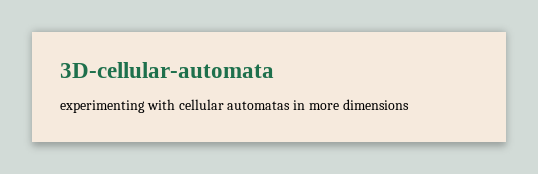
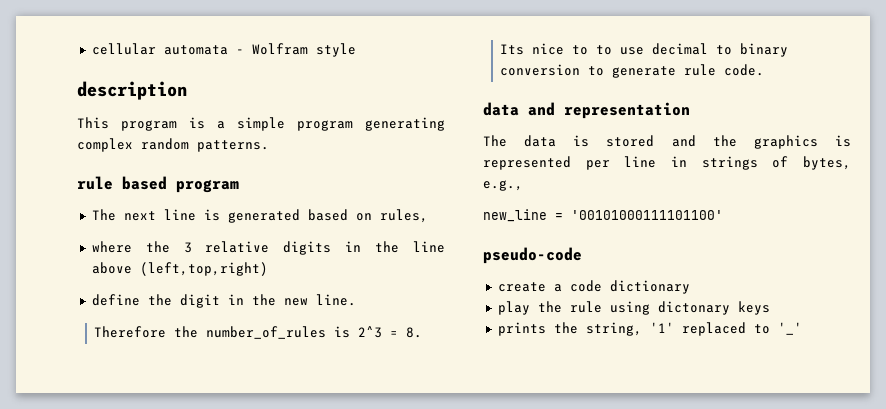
[60,62,274,78] [60,99,409,113] 3D-cellular-automata // experimenting with cellular automatas in more dimensions -> [91,43,356,57] [77,81,187,100] [77,117,445,131] [77,138,269,152] [77,176,239,193] [91,209,428,223] [91,241,445,255] [91,262,268,276] [91,294,356,308] [94,326,423,339] [500,43,789,57] [500,64,765,78] [483,102,690,119] [483,135,851,149] [483,156,851,170] [483,180,523,191] [483,209,723,222] [483,247,582,264] [497,280,690,294] [497,301,770,315] [497,322,802,336] cellular automata - Wolfram style // description // This program is a simple program generating complex random patterns. // rule based program // The next line is generated based on rules, // where the 3 relative digits in the line above (left,top,right) // define the digit in the new line. // Therefore the number_of_rules is 2^3 = 8. Its nice to to use decimal to binary conversion to generate rule code. // data and representation // The data is stored and the graphics is represented per line in strings of bytes, e.g., // new_line = '00101000111101100' // pseudo-code // create a code dictionary // play the rule using dictonary keys // prints the string, '1' replaced to '_'

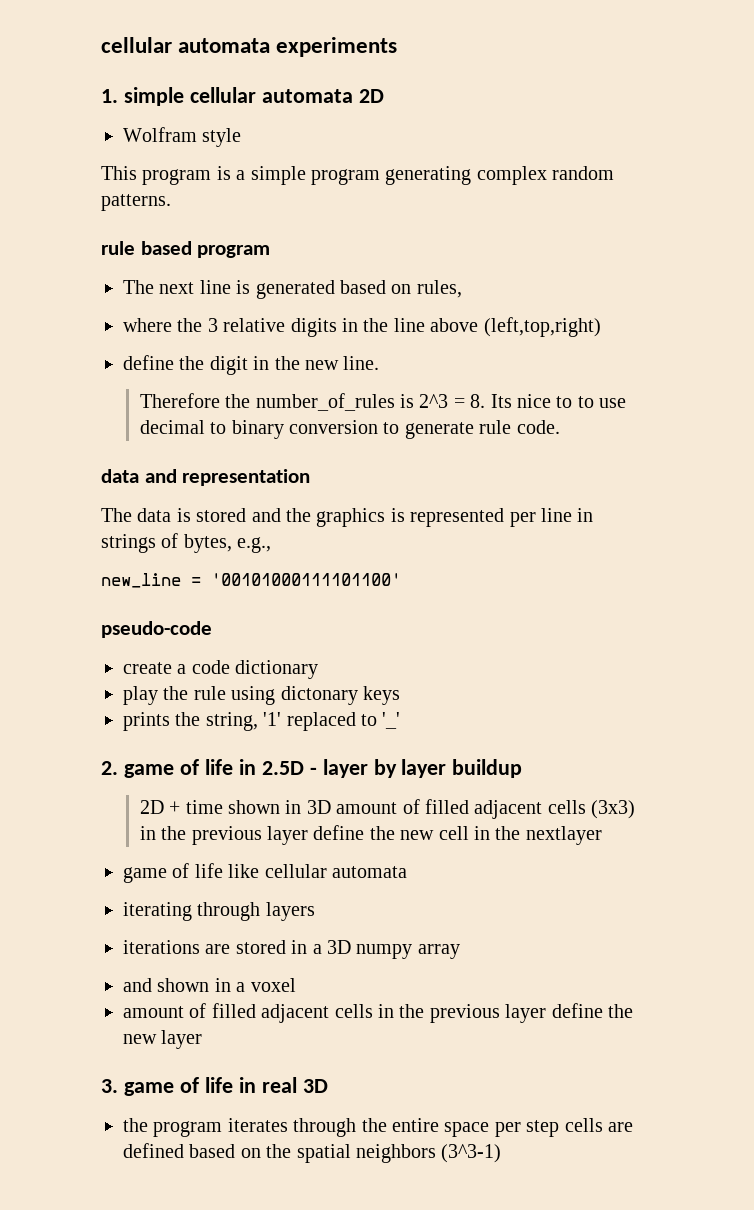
[91,43,244,55] cellular automata - -> [101,37,398,57] [101,87,384,106] cellular automata experiments // 1. simple cellular automata 2D //
[77,81,187,100] // description -> (242, 137) none
(802, 328) none -> [101,759,523,778] [139,799,636,819] [139,825,602,845] [123,863,407,883] [123,902,315,921] [123,940,460,959] [123,978,296,992] [123,1003,633,1023] [123,1030,203,1049] [101,1077,328,1096] [123,1118,633,1137] [123,1143,502,1163] // 2. game of life in 2.5D - layer by layer buildup // 2D + time shown in 3D amount of filled adjacent cells (3x3) in the previous layer define the new cell in the nextlayer // game of life like cellular automata // iterating through layers // iterations are stored in a 3D numpy array // and shown in a voxel // amount of filled adjacent cells in the previous layer define the new layer // 3. game of life in real 3D // the program iterates through the entire space per step cells are defined based on the spatial neighbors (3^3-1)

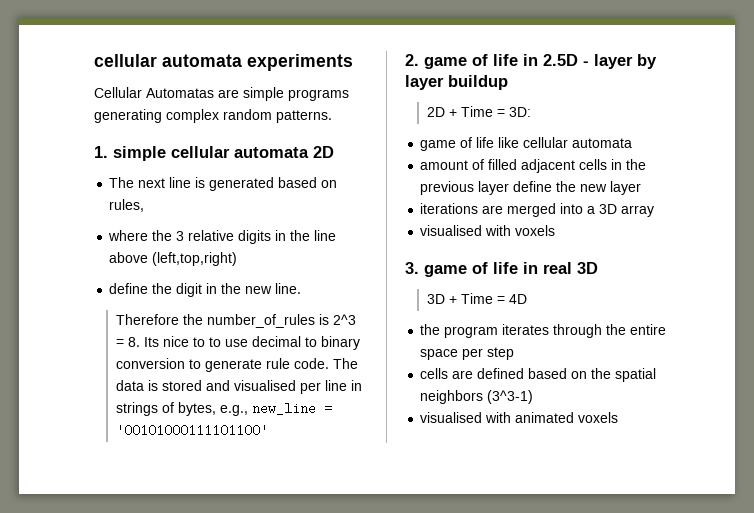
(398, 47) none -> [94,87,349,101] [94,109,332,123] // Cellular Automatas are simple programs generating complex random patterns.
[123,127,242,147] [101,166,615,185] [101,194,171,211] [101,241,271,258] // Wolfram style // This program is a simple program generating complex random patterns. // rule based program -> (334, 152) none
[101,469,311,486] // data and representation // -> (329, 363) none
[286,508,505,527] the graphics is represented -> [233,380,296,391] visualised
(272, 545) // -> (248, 410) none
[101,621,212,638] [123,660,319,679] [123,686,400,705] [123,712,401,731] // pseudo-code // create a code dictionary // play the rule using dictonary keys // prints the string, '1' replaced to '_' -> (268, 430) none
[185,799,636,819] [139,825,602,845] time shown in 3D amount of filled adjacent cells (3x3) in the previous layer define the new cell in the nextlayer -> [460,106,531,117] Time = 3D:
[123,902,315,921] [123,940,460,959] [123,978,296,992] // iterating through layers // iterations are stored in a 3D numpy array // and shown in a voxel -> (633, 143) none
(203, 1039) none -> [420,203,655,217] [420,225,556,236] // iterations are merged into a 3D array // visualised with voxels
(328, 1086) none -> [426,293,527,304] // 3D + Time = 4D
(560, 1128) none -> (515, 353) //
(502, 1153) none -> [420,412,619,423] // visualised with animated voxels

